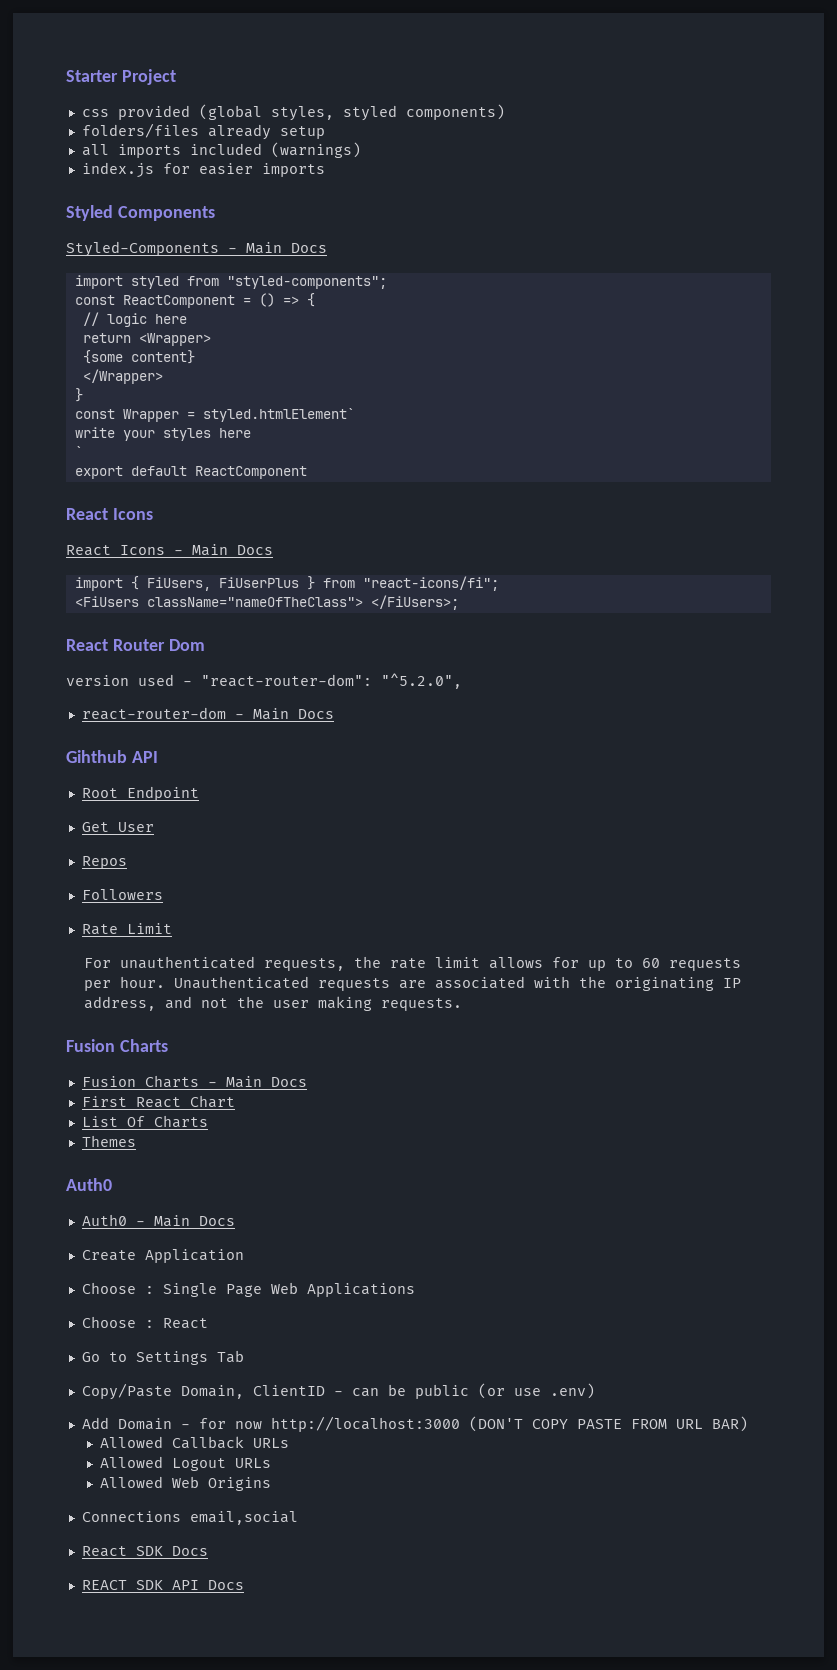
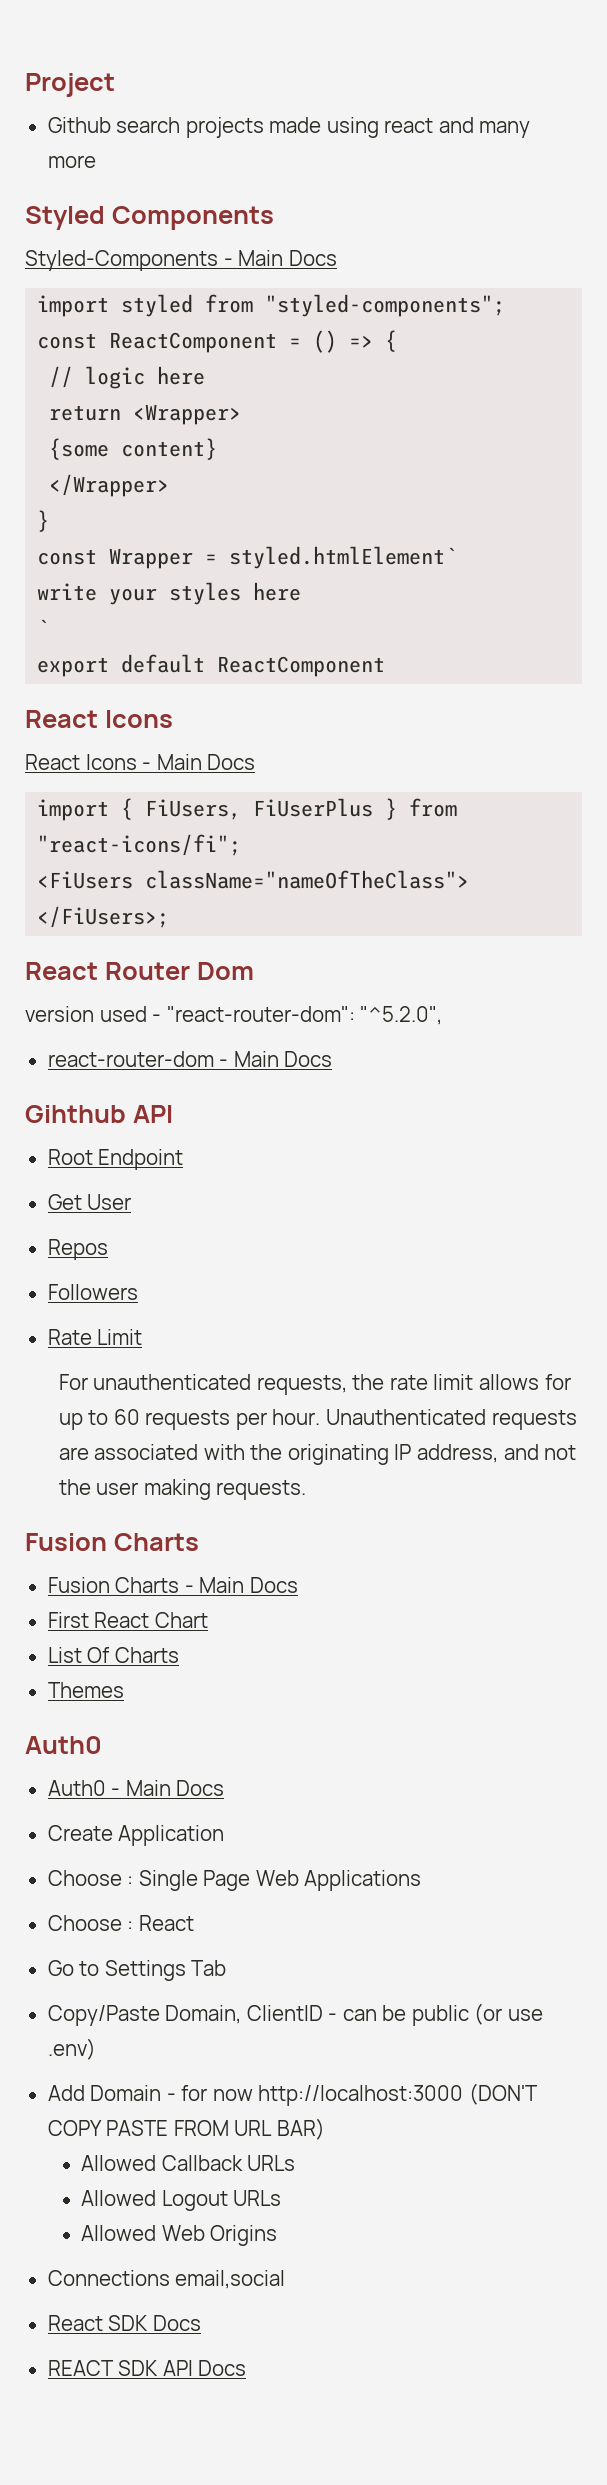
[66,70,118,82] Starter -> (25, 85) none
[81,104,505,121] [81,123,325,140] [81,142,361,158] [81,162,325,178] css provided (global styles, styled components) // folders/files already setup // all imports included (warnings) // index.js for easier imports -> [47,117,531,138] [47,155,96,168] Github search projects made using react and many more

